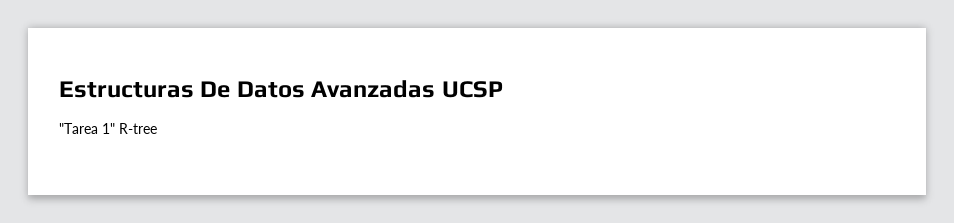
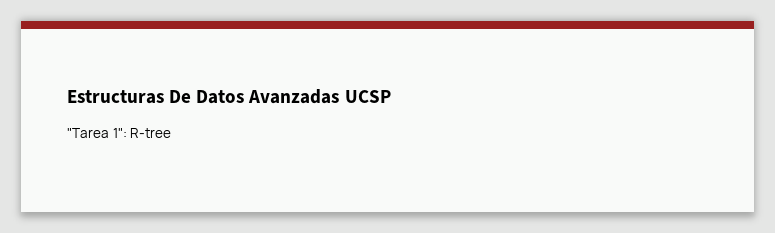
[102,123,115,134] 1" -> [112,128,127,138] 1":

